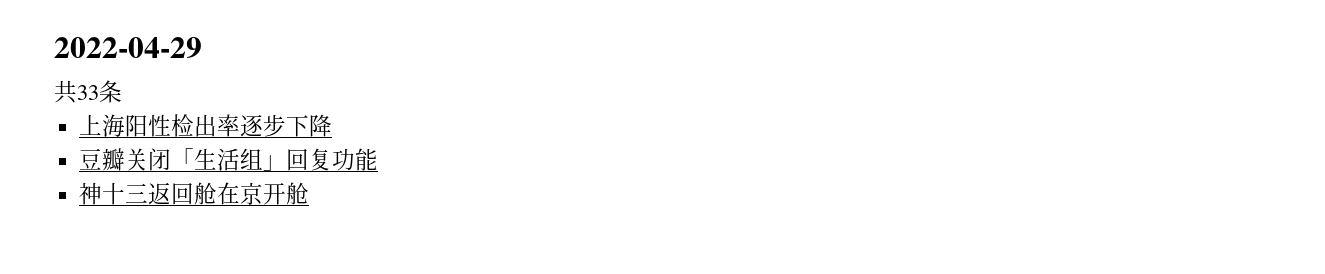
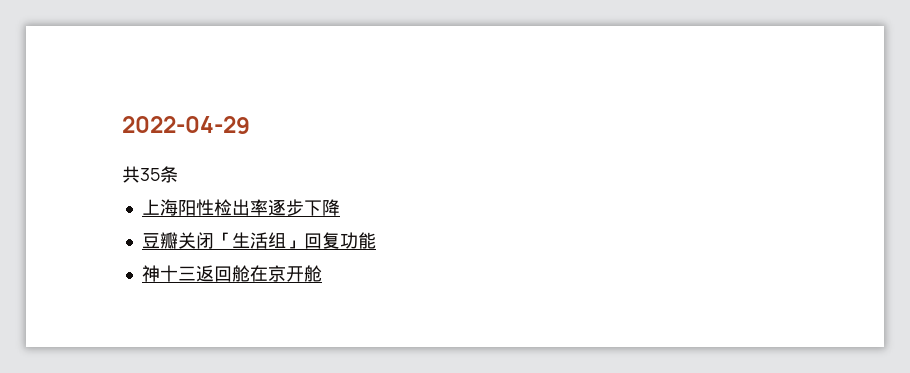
[77,85,99,100] 33 -> [140,168,160,181] 35

